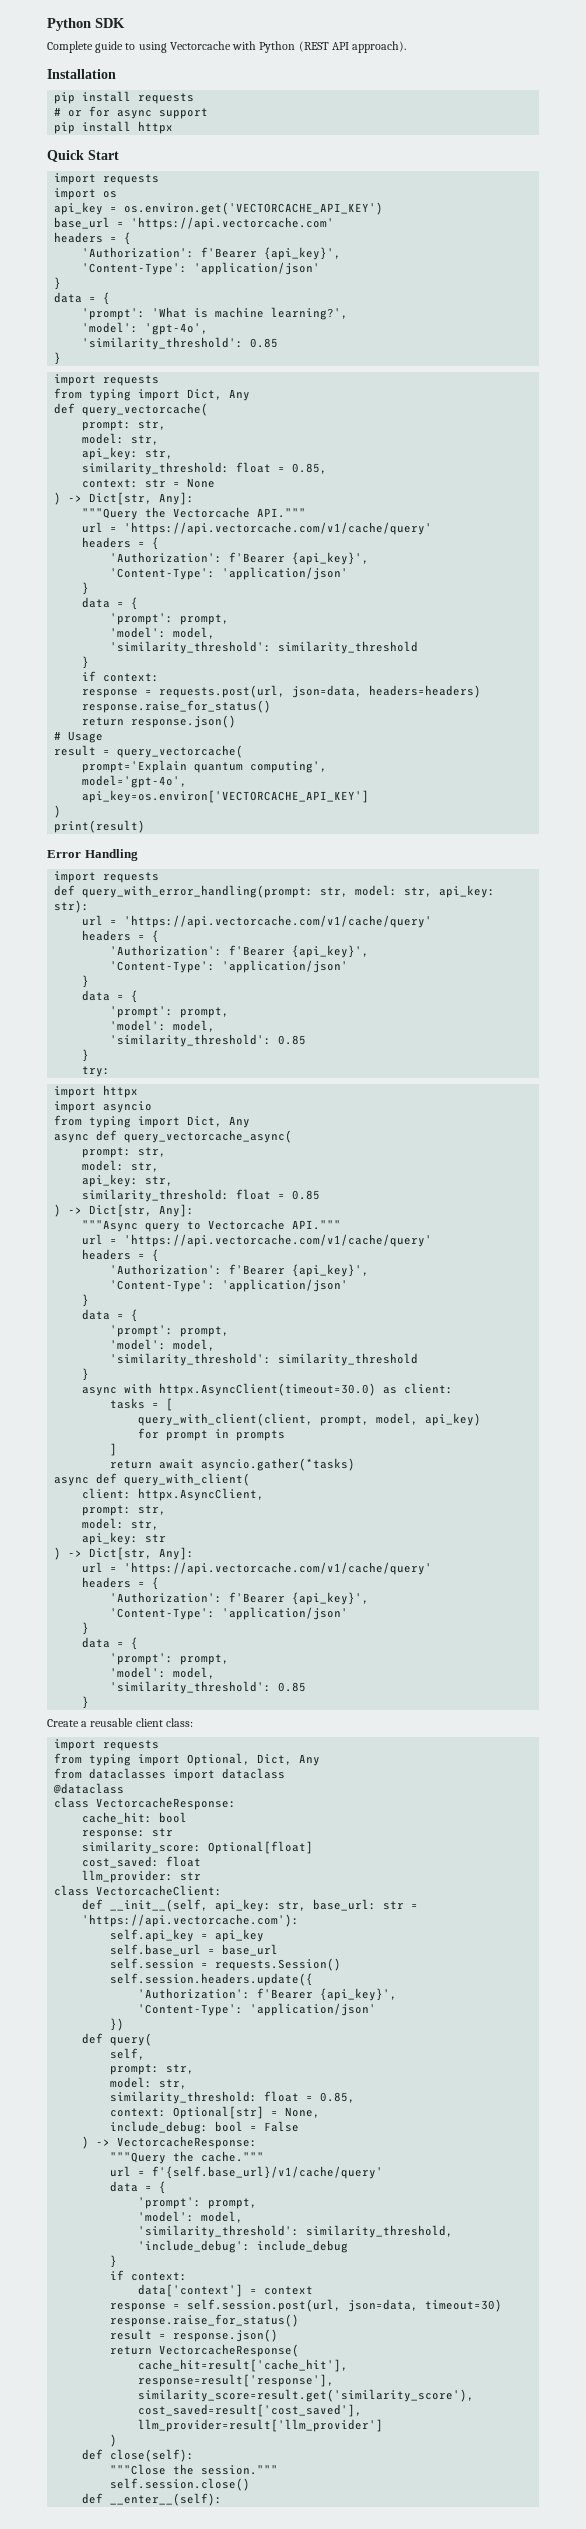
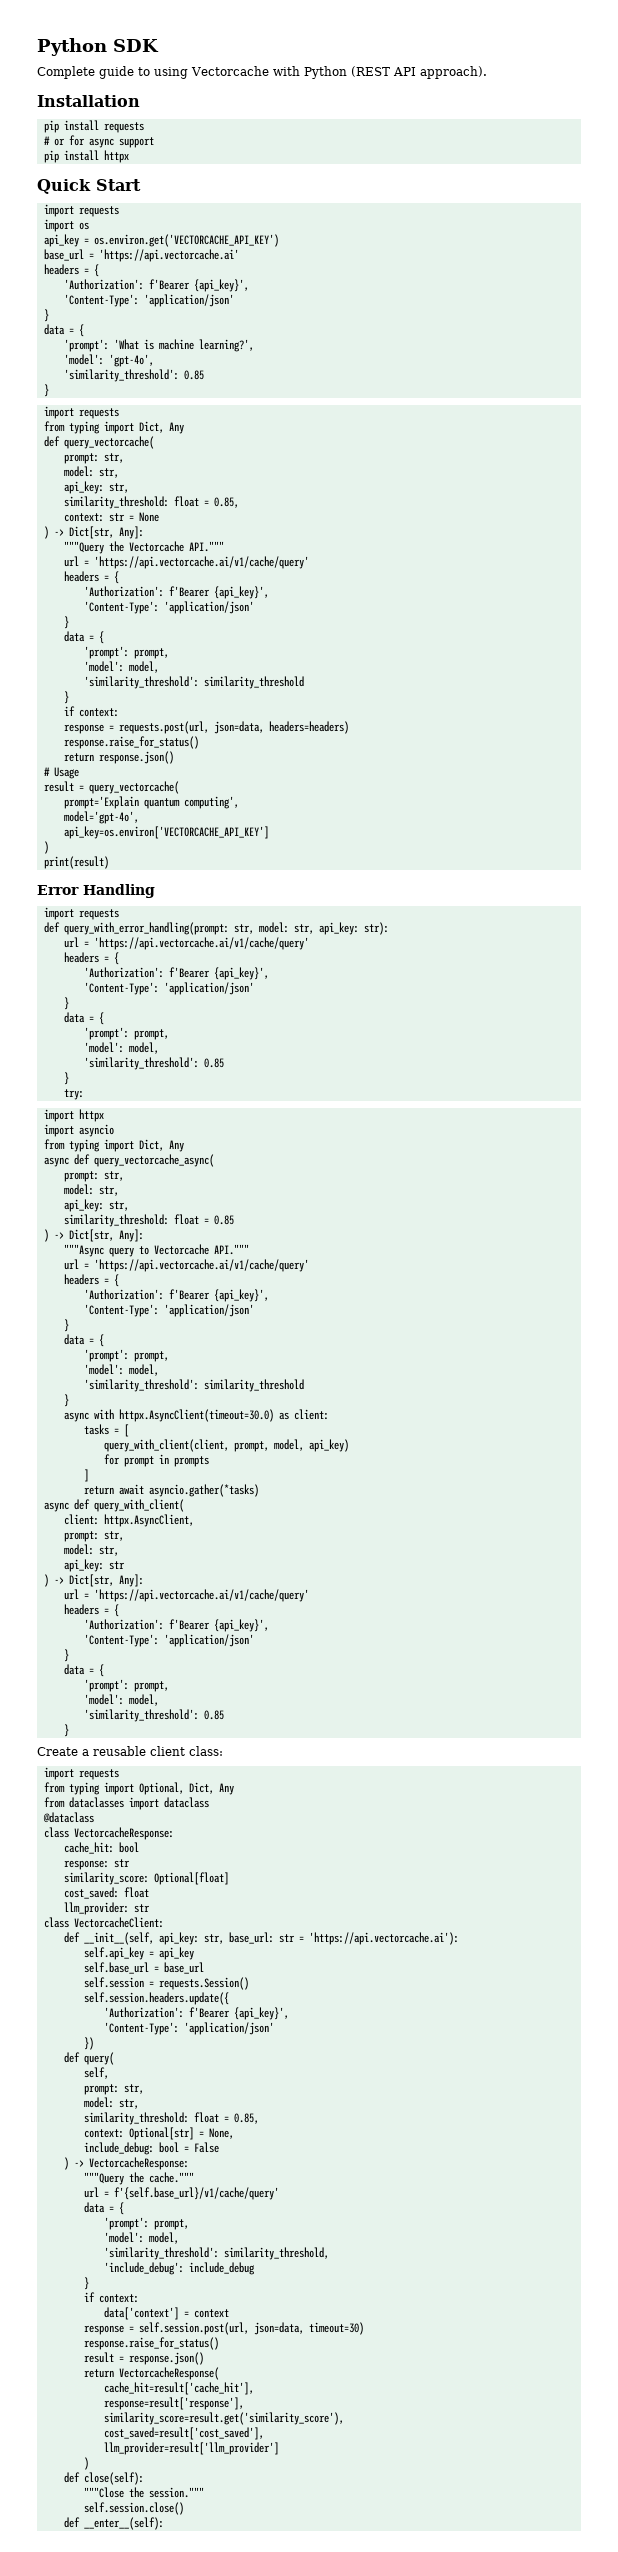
[131,217,335,230] 'https://api.vectorcache.com' -> [98,249,239,262] 'https://api.vectorcache.ai'
[124,522,433,535] 'https://api.vectorcache.com/v1/cache/query' -> [93,556,309,569] 'https://api.vectorcache.ai/v1/cache/query'
[124,915,433,928] 'https://api.vectorcache.com/v1/cache/query' -> [93,937,309,950] 'https://api.vectorcache.ai/v1/cache/query'
[124,1234,433,1247] 'https://api.vectorcache.com/v1/cache/query' -> [93,1259,309,1272] 'https://api.vectorcache.ai/v1/cache/query'
[124,1562,433,1575] 'https://api.vectorcache.com/v1/cache/query' -> [93,1589,309,1602] 'https://api.vectorcache.ai/v1/cache/query'
[82,1914,300,1927] 'https://api.vectorcache.com'): -> [308,1932,459,1945] 'https://api.vectorcache.ai'):

